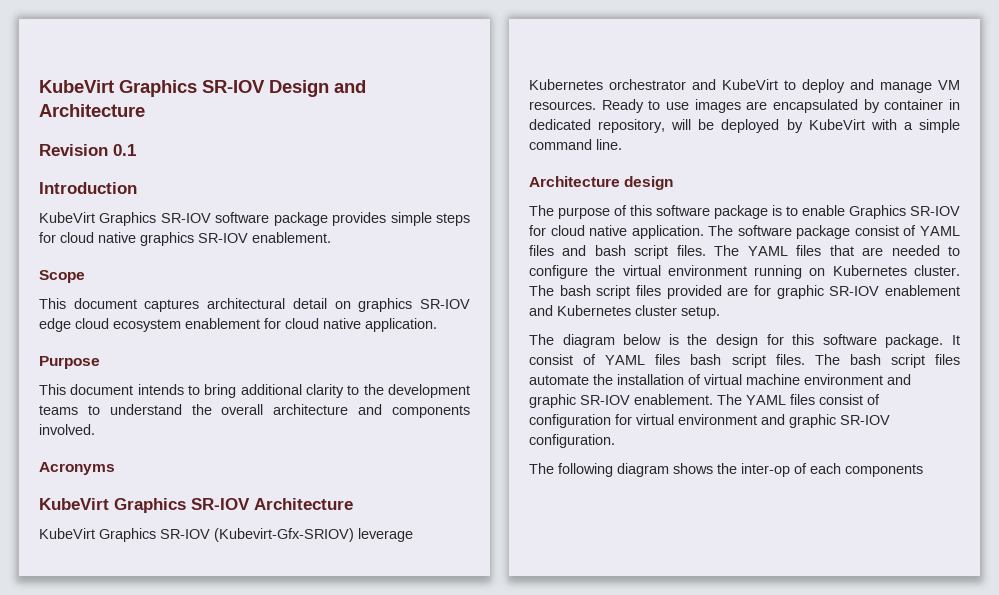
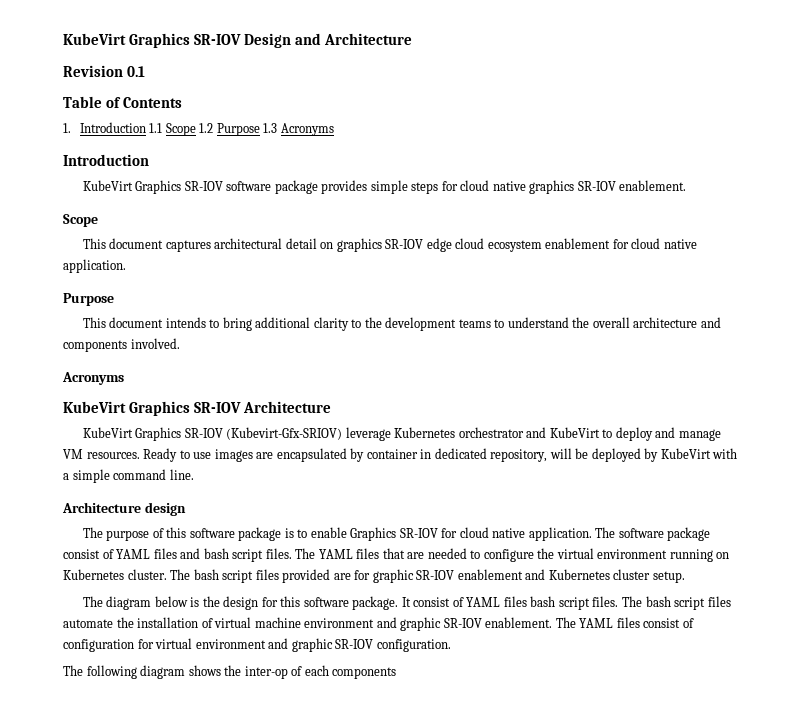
(136, 150) none -> [63,96,182,108] [63,122,334,136] // Table of Contents // 1. Introduction 1.1 Scope 1.2 Purpose 1.3 Acronyms

